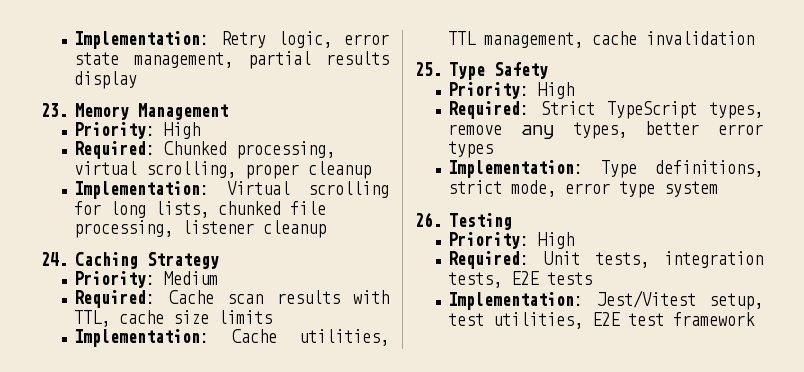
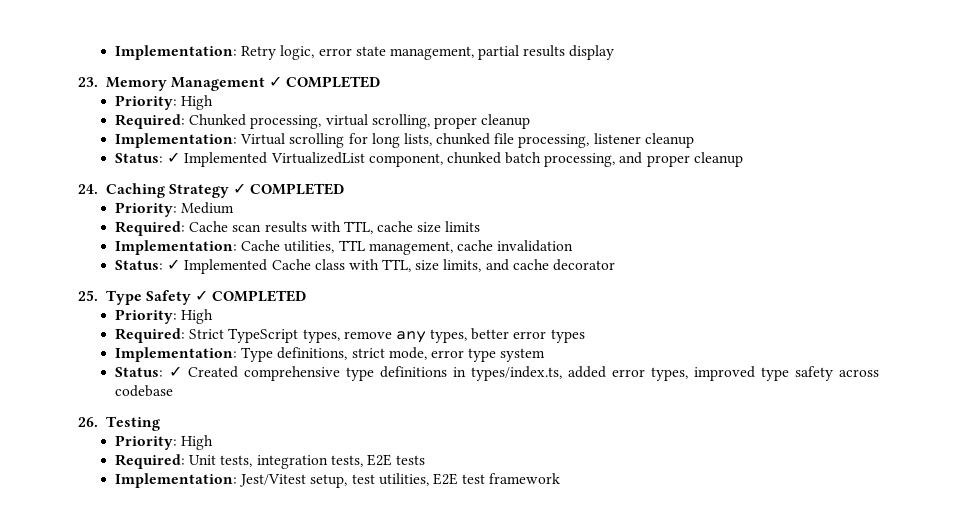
(228, 111) none -> [269,76,381,88] ✓ COMPLETED
(327, 229) none -> [114,152,743,167] // Status: ✓ Implemented VirtualizedList component, chunked batch processing, and proper cleanup
(219, 260) none -> [233,183,345,195] ✓ COMPLETED
(755, 38) none -> [114,259,616,274] // Status: ✓ Implemented Cache class with TTL, size limits, and cache decorator
(548, 70) none -> [195,290,307,302] ✓ COMPLETED
(719, 189) none -> [114,366,880,381] [114,385,173,397] // Status: ✓ Created comprehensive type definitions in types/index.ts, added error types, improved type safety across codebase

